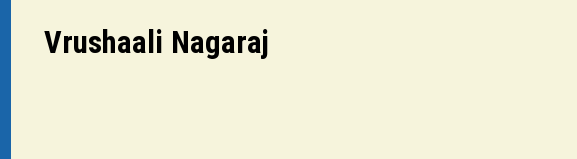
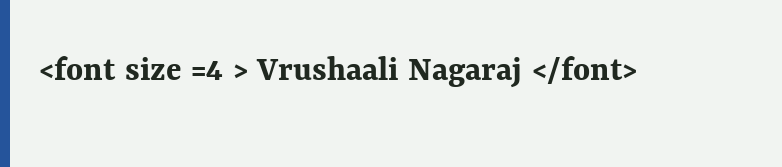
(44, 41) none -> [39,56,248,80] <font size =4 >
(270, 44) none -> [531,56,637,84] </font>

